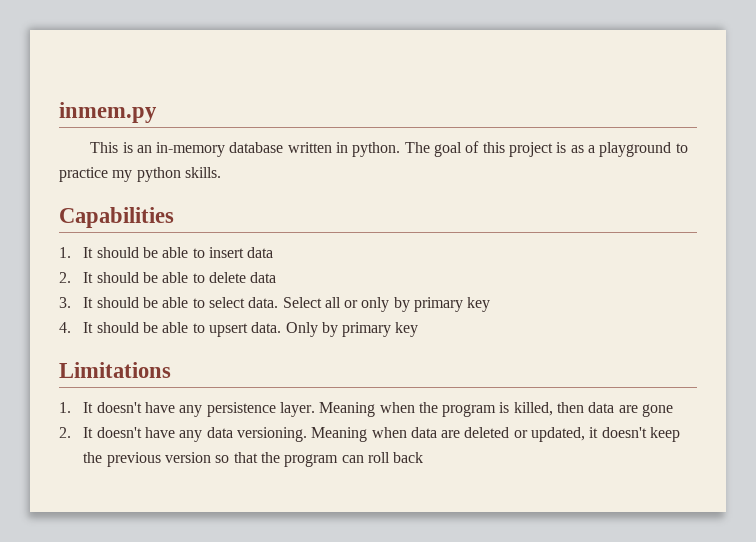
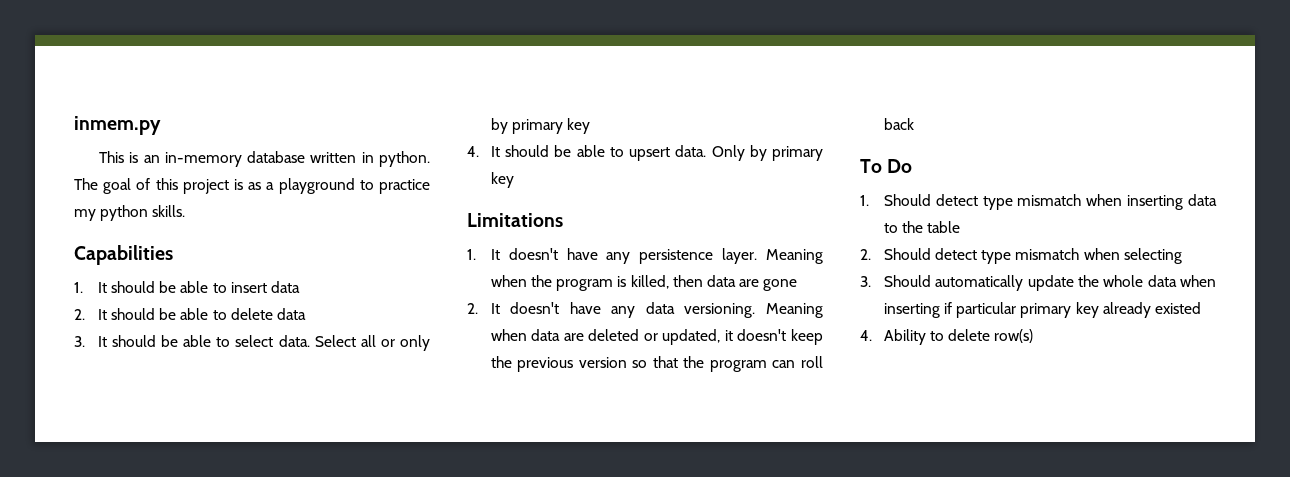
(424, 457) none -> [860,159,913,173] [860,194,1217,210] [883,221,961,233] [860,248,1182,264] [860,275,1216,291] [883,302,1201,318] [860,329,1034,345] // To Do // 1. Should detect type mismatch when inserting data to the table // 2. Should detect type mismatch when selecting // 3. Should automatically update the whole data when inserting if particular primary key already existed // 4. Ability to delete row(s)

